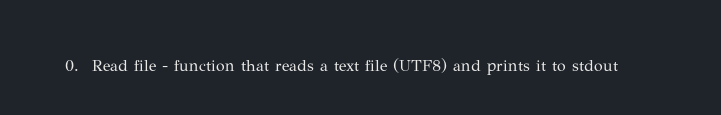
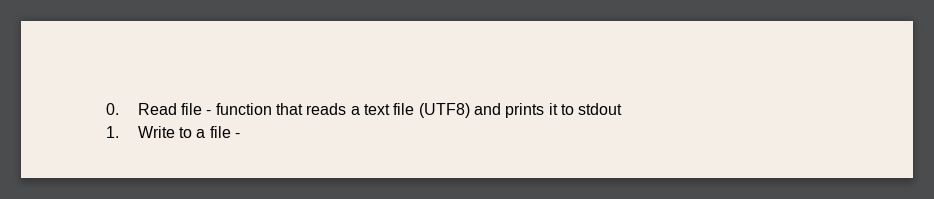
(618, 66) none -> [106,126,241,138] // 1. Write to a file -

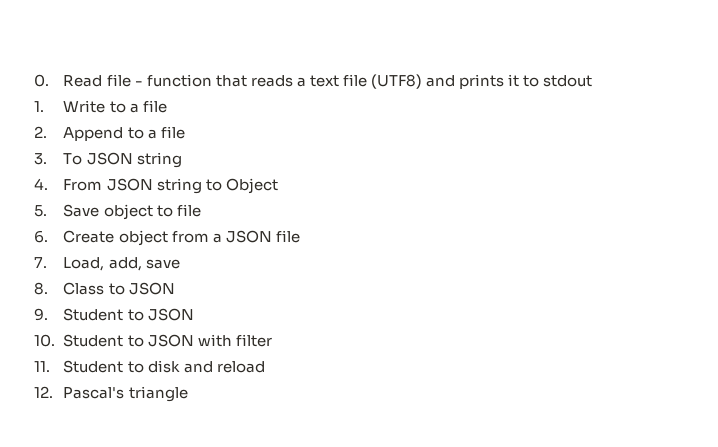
[235,133,241,138] - -> [34,126,185,141] [34,152,182,168] [34,178,278,194] [34,204,201,220] [34,230,300,246] [34,257,180,271] [34,282,175,295] [34,308,194,321] [34,334,272,347] [34,360,265,373] [34,386,188,402] // 2. Append to a file // 3. To JSON string // 4. From JSON string to Object // 5. Save object to file // 6. Create object from a JSON file // 7. Load, add, save // 8. Class to JSON // 9. Student to JSON // 10. Student to JSON with filter // 11. Student to disk and reload // 12. Pascal's triangle

